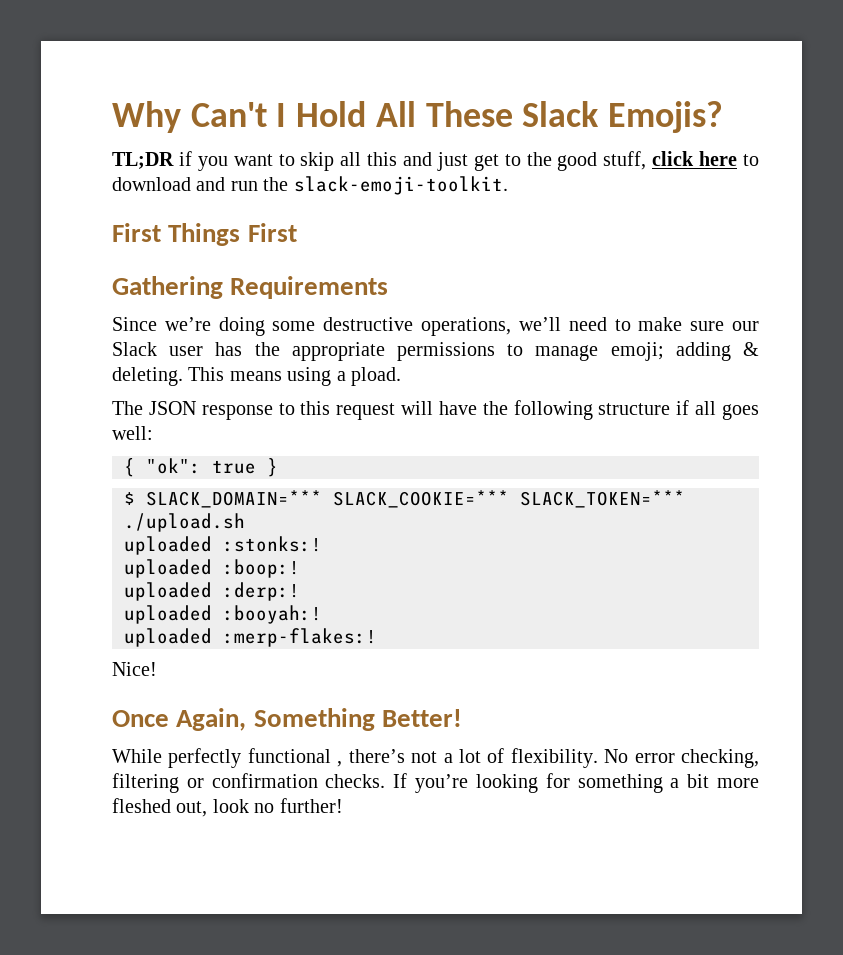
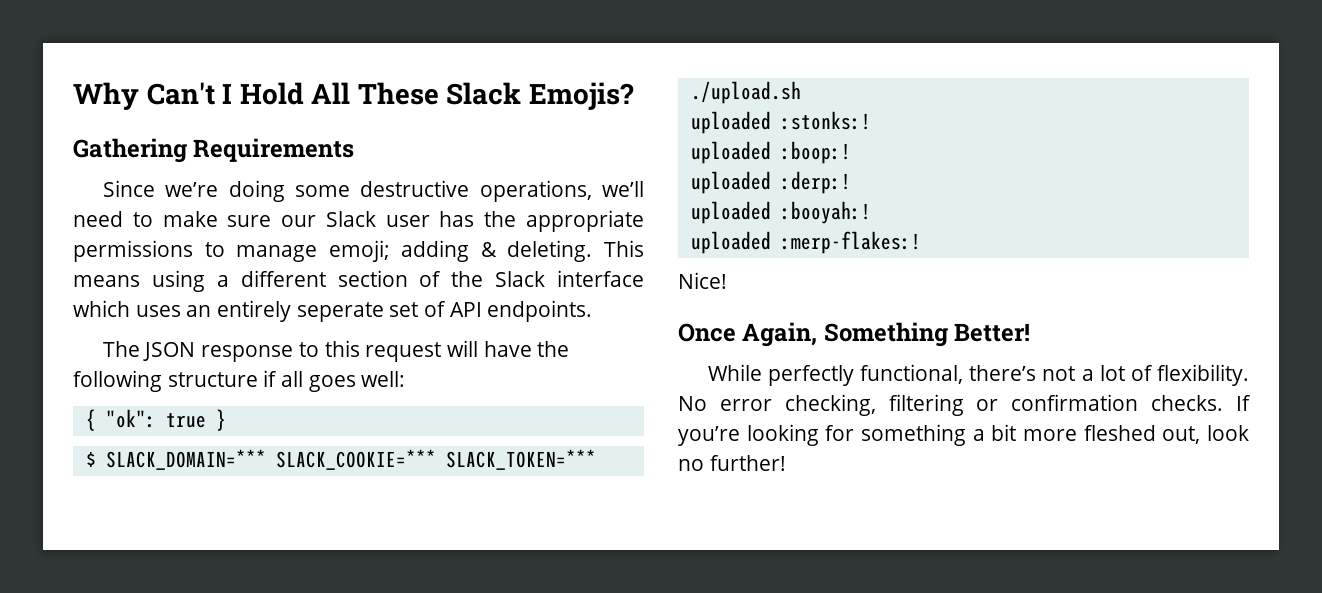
[112,151,759,171] [112,176,508,195] [112,223,297,246] // TL;DR if you want to skip all this and just get to the good stuff, click here to download and run the slack-emoji-toolkit. // First Things First -> (634, 96) none
[351,367,401,386] pload. -> [240,270,644,287] [73,300,593,322] different section of the Slack interface which uses an entirely seperate set of API endpoints.
[247,748,343,767] functional , -> [860,364,964,384] functional,

